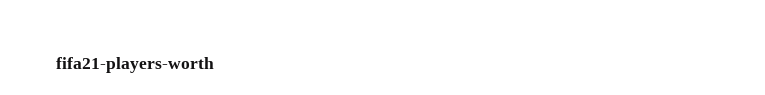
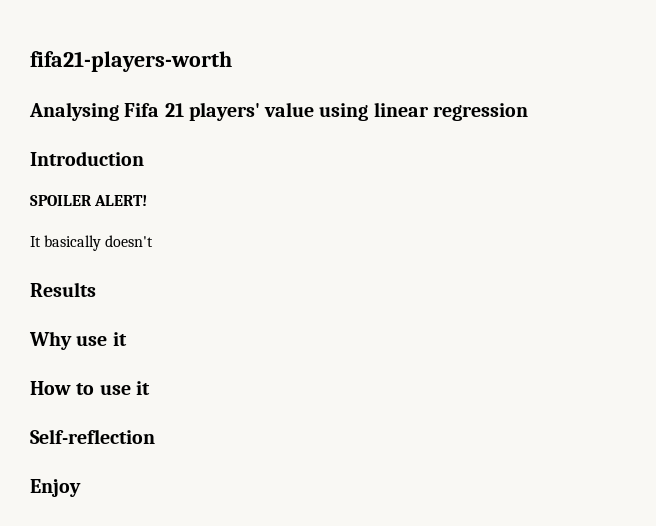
(214, 65) none -> [29,102,528,121] [30,151,144,166] [30,195,148,206] [30,235,154,251] [30,282,96,297] [29,331,127,350] [30,381,150,395] [30,429,155,444] [30,479,81,497] // Analysing Fifa 21 players' value using linear regression // Introduction // SPOILER ALERT! // It basically doesn't // Results // Why use it // How to use it // Self-reflection // Enjoy

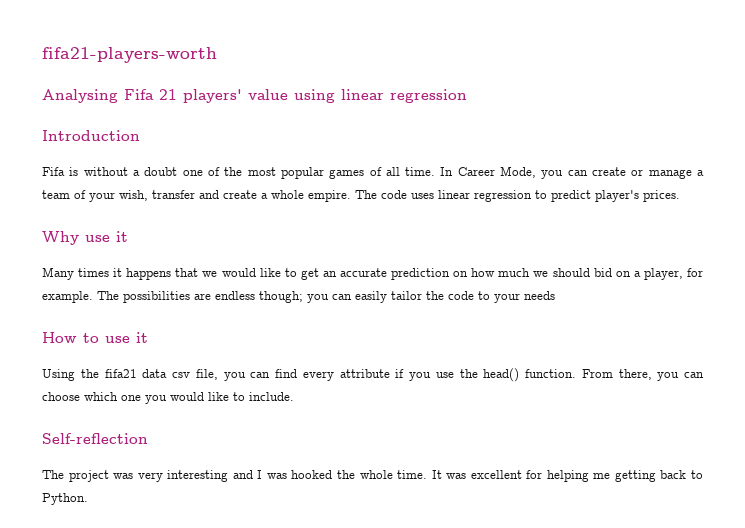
[30,195,148,206] [30,235,154,251] [30,282,96,297] [29,331,127,350] [30,381,150,395] [30,429,155,444] [30,479,81,497] SPOILER ALERT! // It basically doesn't // Results // Why use it // How to use it // Self-reflection // Enjoy -> [42,166,705,179] [42,190,680,202] [42,231,128,245] [42,267,703,280] [42,291,555,303] [42,332,148,343] [42,368,704,382] [42,392,294,404] [42,433,148,444] [42,470,703,482] [42,493,88,505] Fifa is without a doubt one of the most popular games of all time. In Career Mode, you can create or manage a team of your wish, transfer and create a whole empire. The code uses linear regression to predict player's prices. // Why use it // Many times it happens that we would like to get an accurate prediction on how much we should bid on a player, for example. The possibilities are endless though; you can easily tailor the code to your needs // How to use it // Using the fifa21 data csv file, you can find every attribute if you use the head() function. From there, you can choose which one you would like to include. // Self-reflection // The project was very interesting and I was hooked the whole time. It was excellent for helping me getting back to Python.

